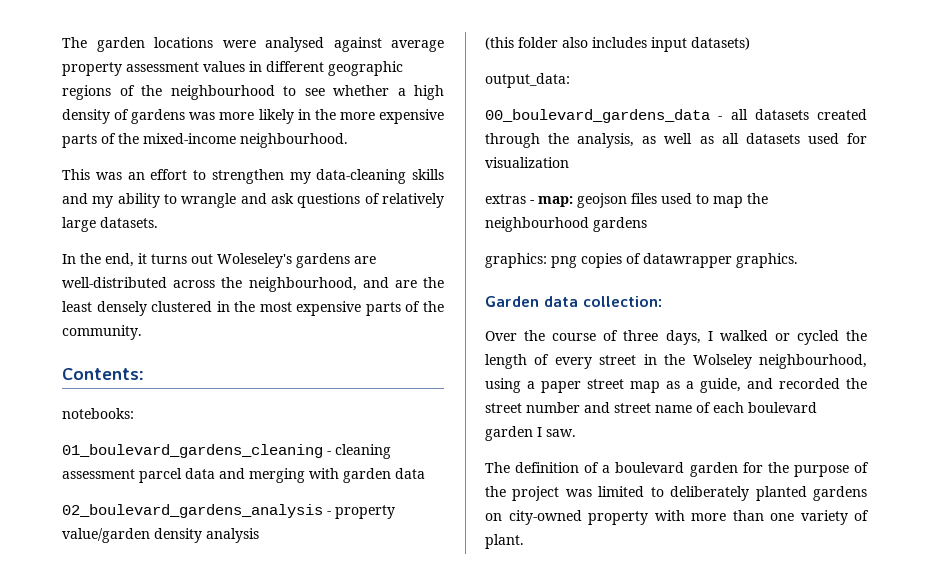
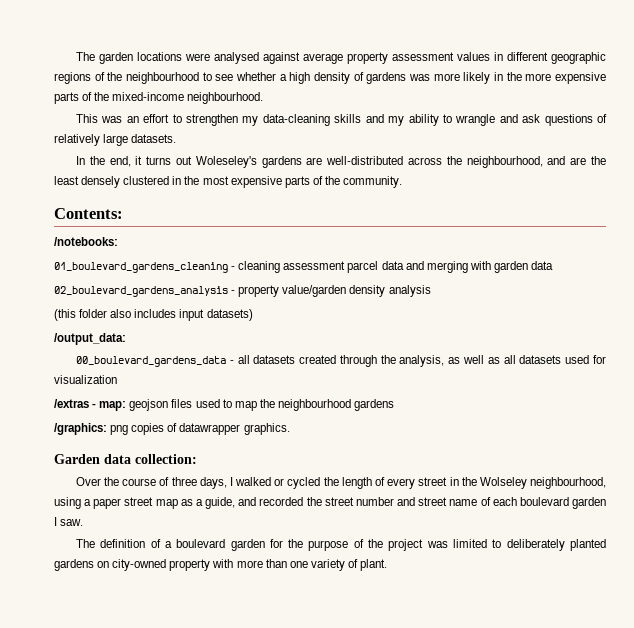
[62,408,134,419] notebooks: -> [54,237,118,246] /notebooks:
[485,73,570,88] output_data: -> [54,333,126,345] /output_data:
[485,194,526,204] extras -> [54,399,89,408] /extras
[485,253,547,268] graphics: -> [54,423,107,435] /graphics:

